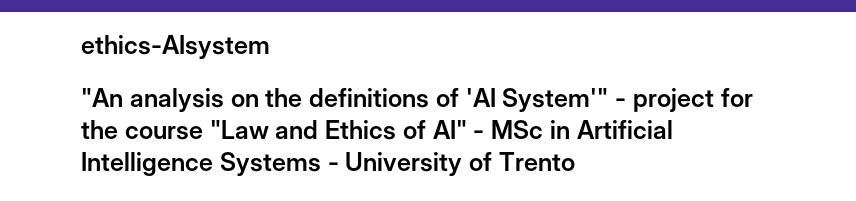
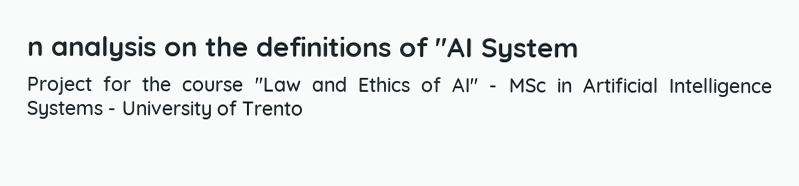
[81,35,270,59] [81,88,123,107] ethics-AIsystem // "An -> [27,40,44,56] n
[465,88,714,112] 'AI System'" - project -> [435,37,579,63] [26,76,93,96] "AI System // Project

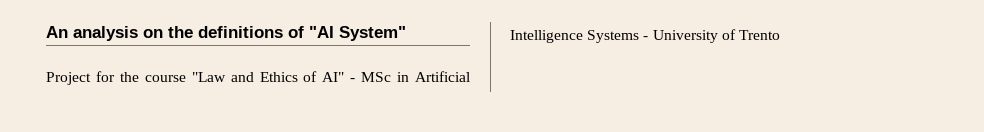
[27,40,44,56] n -> [46,26,68,38] An
[481,38,579,63] System -> [339,26,406,41] System"

